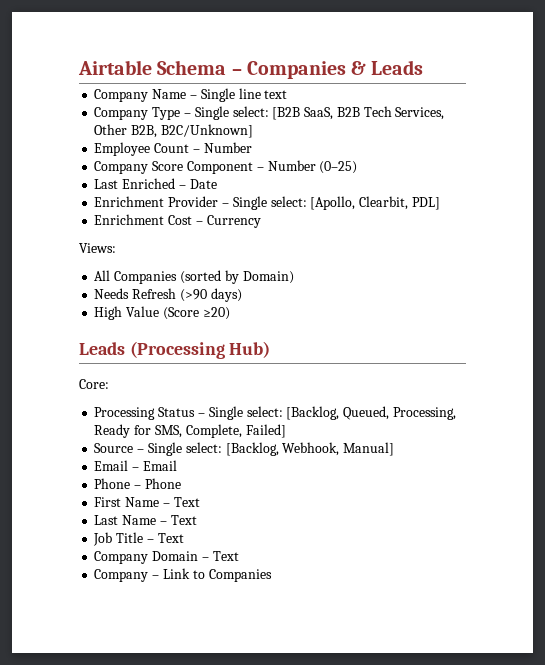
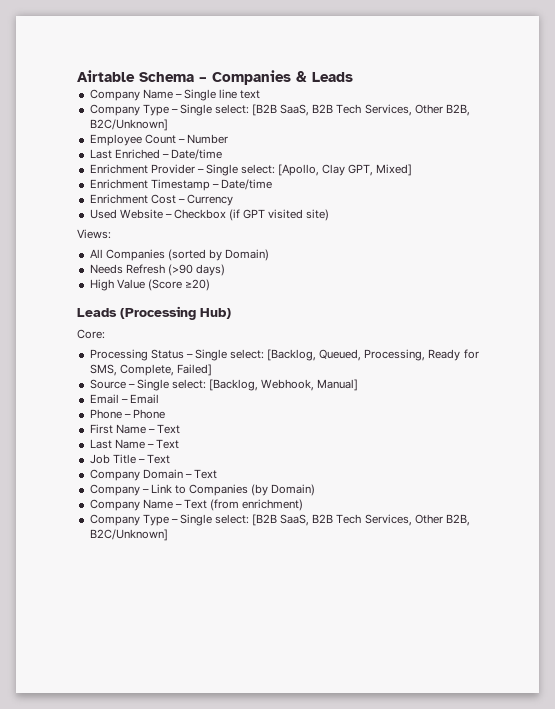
[94,160,358,174] // Company Score Component – Number (0–25) -> (228, 139) none
[189,179,217,189] Date -> [170,149,222,160] Date/time
[359,196,440,210] [94,214,261,228] Clearbit, PDL] // Enrichment Cost – Currency -> [322,164,413,176] [89,179,272,191] [89,194,233,206] [89,209,330,221] Clay GPT, Mixed] // Enrichment Timestamp – Date/time // Enrichment Cost – Currency // Used Website – Checkbox (if GPT visited site)
(272, 575) none -> [251,484,316,496] [89,499,304,511] [89,514,470,526] [89,529,168,541] (by Domain) // Company Name – Text (from enrichment) // Company Type – Single select: [B2B SaaS, B2B Tech Services, Other B2B, B2C/Unknown]

